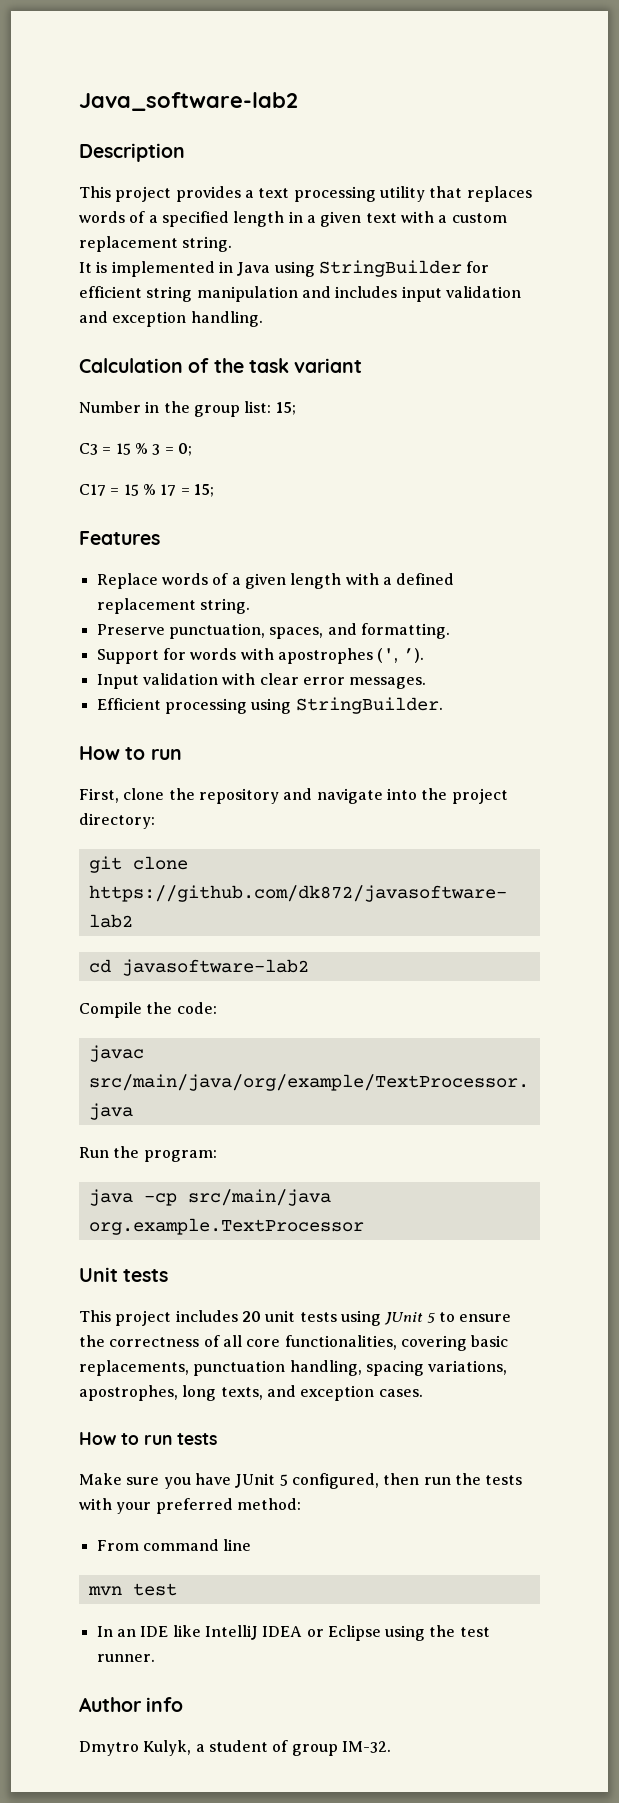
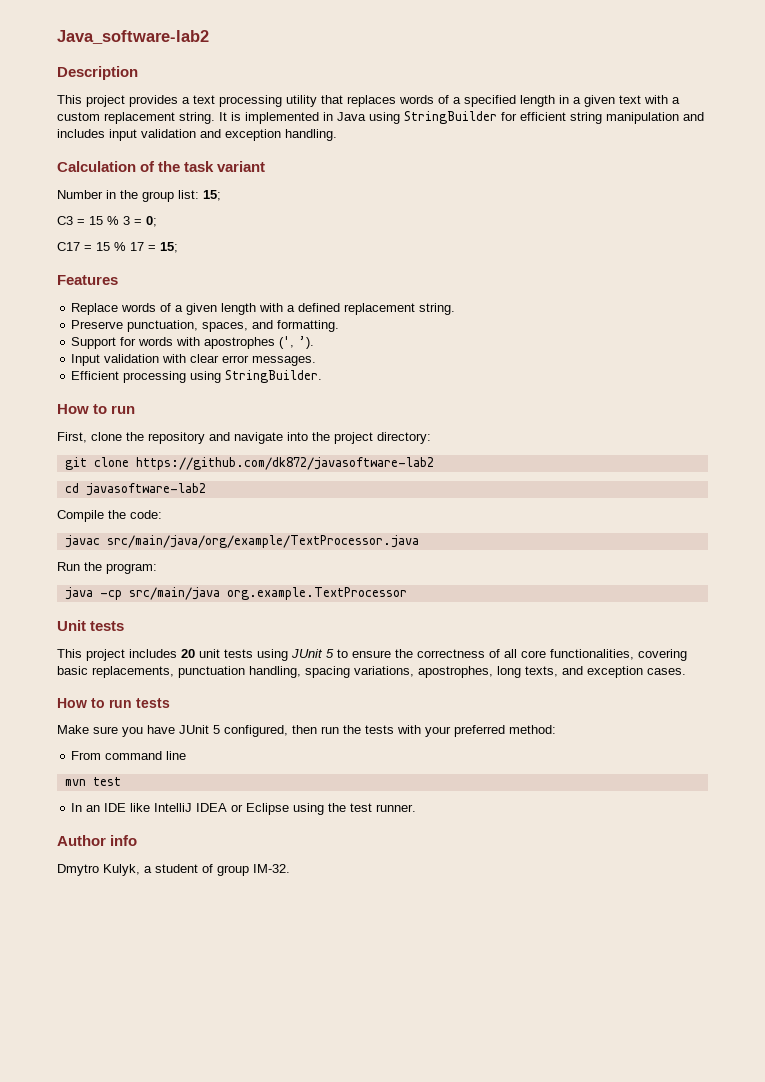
(233, 244) // -> (215, 118) none

